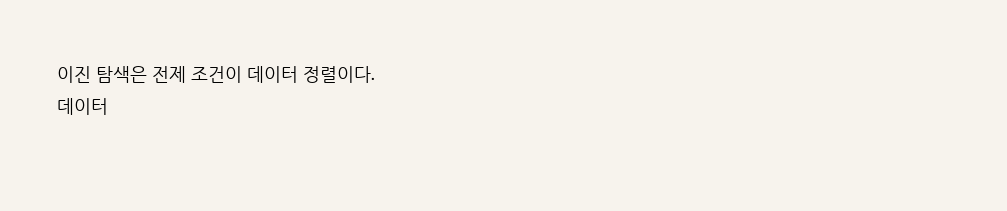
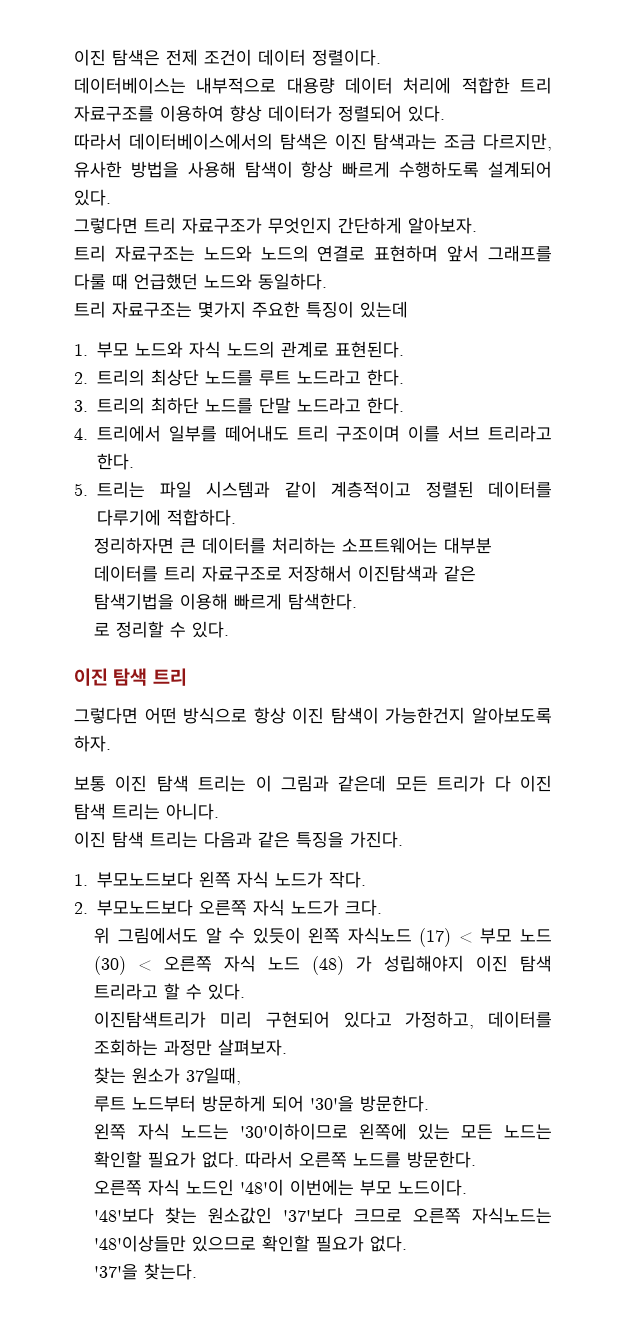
[57,98,108,115] 데이터 -> [74,77,552,94] [74,105,445,122] [74,133,552,151] [74,161,552,178] [74,189,111,206] [74,217,477,234] [74,245,552,262] [74,273,327,290] [74,301,408,318] [74,341,404,358] [74,369,404,386] [74,397,404,414] [74,425,552,442] [97,453,134,470] [74,481,552,498] [97,509,236,526] [94,537,493,554] [94,565,477,582] [94,593,358,610] [94,621,230,638] [74,668,187,686] [74,707,552,724] [74,735,111,752] [74,775,552,792] [74,803,219,820] [74,831,403,848] [74,871,366,888] [74,899,382,916] [94,927,552,947] [94,955,552,975] [94,983,246,1000] [94,1011,552,1029] [94,1039,288,1056] [94,1067,242,1085] [94,1095,430,1112] [94,1123,552,1140] [94,1151,477,1168] [94,1179,468,1196] [94,1207,552,1224] [94,1235,408,1252] [94,1263,198,1280] 데이터베이스는 내부적으로 대용량 데이터 처리에 적합한 트리 자료구조를 이용하여 향상 데이터가 정렬되어 있다. // 따라서 데이터베이스에서의 탐색은 이진 탐색과는 조금 다르지만, 유사한 방법을 사용해 탐색이 항상 빠르게 수행하도록 설계되어 있다. // 그렇다면 트리 자료구조가 무엇인지 간단하게 알아보자. // 트리 자료구조는 노드와 노드의 연결로 표현하며 앞서 그래프를 다룰 때 언급했던 노드와 동일하다. // 트리 자료구조는 몇가지 주요한 특징이 있는데 // 1. 부모 노드와 자식 노드의 관계로 표현된다. // 2. 트리의 최상단 노드를 루트 노드라고 한다. // 3. 트리의 최하단 노드를 단말 노드라고 한다. // 4. 트리에서 일부를 떼어내도 트리 구조이며 이를 서브 트리라고 한다. // 5. 트리는 파일 시스템과 같이 계층적이고 정렬된 데이터를 다루기에 적합하다. // 정리하자면 큰 데이터를 처리하는 소프트웨어는 대부분 데이터를 트리 자료구조로 저장해서 이진탐색과 같은 탐색기법을 이용해 빠르게 탐색한다. // 로 정리할 수 있다. // 이진 탐색 트리 // 그렇다면 어떤 방식으로 항상 이진 탐색이 가능한건지 알아보도록 하자. // 보통 이진 탐색 트리는 이 그림과 같은데 모든 트리가 다 이진 탐색 트리는 아니다. // 이진 탐색 트리는 다음과 같은 특징을 가진다. // 1. 부모노드보다 왼쪽 자식 노드가 작다. // 2. 부모노드보다 오른쪽 자식 노드가 크다. // 위 그림에서도 알 수 있듯이 왼쪽 자식노드 (17) < 부모 노드 (30) < 오른쪽 자식 노드 (48) 가 성립해야지 이진 탐색 트리라고 할 수 있다. // 이진탐색트리가 미리 구현되어 있다고 가정하고, 데이터를 조회하는 과정만 살펴보자. // 찾는 원소가 37일때, // 루트 노드부터 방문하게 되어 '30'을 방문한다. // 왼쪽 자식 노드는 '30'이하이므로 왼쪽에 있는 모든 노드는 확인할 필요가 없다. 따라서 오른쪽 노드를 방문한다. // 오른쪽 자식 노드인 '48'이 이번에는 부모 노드이다. // '48'보다 찾는 원소값인 '37'보다 크므로 오른쪽 자식노드는 '48'이상들만 있으므로 확인할 필요가 없다. // '37'을 찾는다.

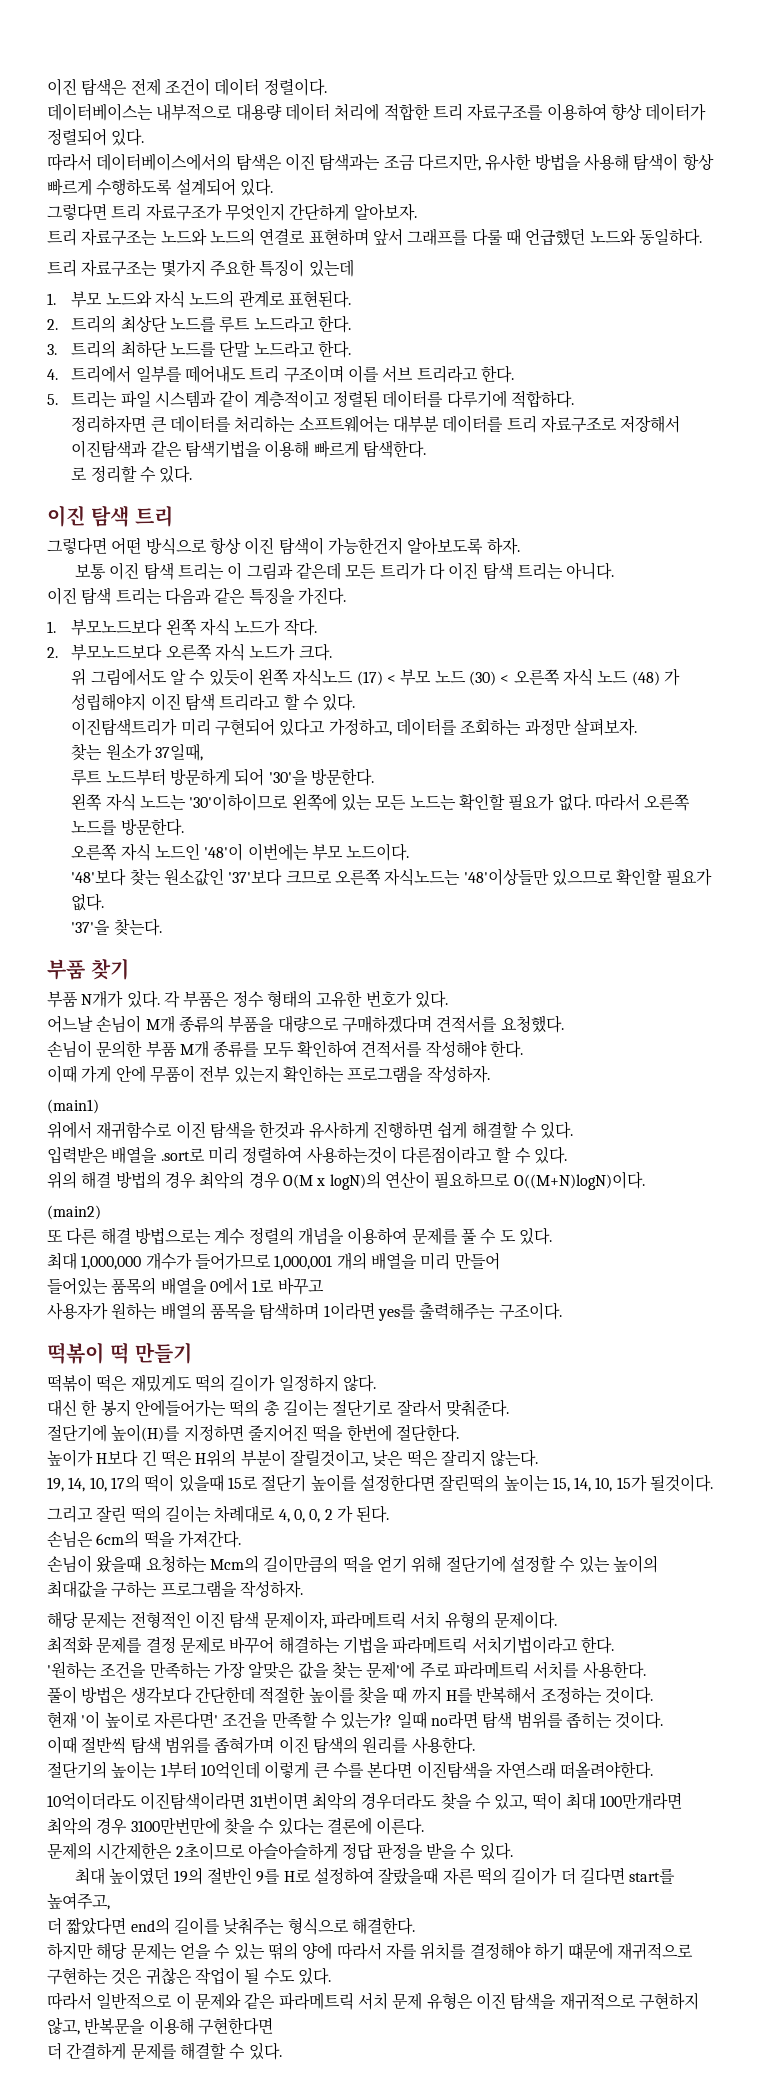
(198, 1271) none -> [47,958,129,980] [47,990,448,1008] [47,1015,564,1033] [47,1040,523,1058] [47,1065,490,1083] [47,1099,99,1114] [47,1121,574,1139] [47,1146,567,1164] [47,1171,645,1190] [47,1205,101,1220] [47,1227,552,1245] [47,1252,500,1270] [47,1277,324,1295] [47,1302,562,1321] [47,1342,192,1364] [47,1374,376,1392] [47,1399,509,1417] [47,1424,459,1442] [47,1449,539,1467] [47,1474,714,1492] [47,1505,390,1523] [47,1530,241,1548] [47,1555,658,1573] [47,1580,303,1598] [47,1611,557,1629] [47,1636,614,1654] [47,1661,646,1679] [47,1686,653,1704] [47,1711,664,1729] [47,1736,475,1754] [47,1761,654,1779] [47,1792,683,1810] [47,1817,425,1835] [47,1842,513,1860] [74,1867,676,1885] [47,1892,110,1910] [47,1917,415,1935] [47,1942,694,1960] [47,1967,331,1985] [47,1992,699,2010] [47,2017,273,2035] [47,2042,282,2060] // 부품 찾기 // 부품 N개가 있다. 각 부품은 정수 형태의 고유한 번호가 있다. // 어느날 손님이 M개 종류의 부품을 대량으로 구매하겠다며 견적서를 요청했다. // 손님이 문의한 부품 M개 종류를 모두 확인하여 견적서를 작성해야 한다. // 이때 가게 안에 무품이 전부 있는지 확인하는 프로그램을 작성하자. // (main1) // 위에서 재귀함수로 이진 탐색을 한것과 유사하게 진행하면 쉽게 해결할 수 있다. // 입력받은 배열을 .sort로 미리 정렬하여 사용하는것이 다른점이라고 할 수 있다. // 위의 해결 방법의 경우 최악의 경우 O(M x logN)의 연산이 필요하므로 O((M+N)logN)이다. // (main2) // 또 다른 해결 방법으로는 계수 정렬의 개념을 이용하여 문제를 풀 수 도 있다. // 최대 1,000,000 개수가 들어가므로 1,000,001 개의 배열을 미리 만들어 // 들어있는 품목의 배열을 0에서 1로 바꾸고 // 사용자가 원하는 배열의 품목을 탐색하며 1이라면 yes를 출력해주는 구조이다. // 떡볶이 떡 만들기 // 떡볶이 떡은 재밌게도 떡의 길이가 일정하지 않다. // 대신 한 봉지 안에들어가는 떡의 총 길이는 절단기로 잘라서 맞춰준다. // 절단기에 높이(H)를 지정하면 줄지어진 떡을 한번에 절단한다. // 높이가 H보다 긴 떡은 H위의 부분이 잘릴것이고, 낮은 떡은 잘리지 않는다. // 19, 14, 10, 17의 떡이 있을때 15로 절단기 높이를 설정한다면 잘린떡의 높이는 15, 14, 10, 15가 될것이다. // 그리고 잘린 떡의 길이는 차례대로 4, 0, 0, 2 가 된다. // 손님은 6cm의 떡을 가져간다. // 손님이 왔을때 요청하는 Mcm의 길이만큼의 떡을 얻기 위해 절단기에 설정할 수 있는 높이의 최대값을 구하는 프로그램을 작성하자. // 해당 문제는 전형적인 이진 탐색 문제이자, 파라메트릭 서치 유형의 문제이다. // 최적화 문제를 결정 문제로 바꾸어 해결하는 기법을 파라메트릭 서치기법이라고 한다. // '원하는 조건을 만족하는 가장 알맞은 값을 찾는 문제'에 주로 파라메트릭 서치를 사용한다. // 풀이 방법은 생각보다 간단한데 적절한 높이를 찾을 때 까지 H를 반복해서 조정하는 것이다. // 현재 '이 높이로 자른다면' 조건을 만족할 수 있는가? 일때 no라면 탐색 범위를 좁히는 것이다. // 이때 절반씩 탐색 범위를 좁혀가며 이진 탐색의 원리를 사용한다. // 절단기의 높이는 1부터 10억인데 이렇게 큰 수를 본다면 이진탐색을 자연스래 떠올려야한다. // 10억이더라도 이진탐색이라면 31번이면 최악의 경우더라도 찾을 수 있고, 떡이 최대 100만개라면 최악의 경우 3100만번만에 찾을 수 있다는 결론에 이른다. // 문제의 시간제한은 2초이므로 아슬아슬하게 정답 판정을 받을 수 있다. // 최대 높이였던 19의 절반인 9를 H로 설정하여 잘랐을때 자른 떡의 길이가 더 길다면 start를 높여주고, // 더 짧았다면 end의 길이를 낮춰주는 형식으로 해결한다. // 하지만 해당 문제는 얻을 수 있는 떢의 양에 따라서 자를 위치를 결정해야 하기 떄문에 재귀적으로 구현하는 것은 귀찮은 작업이 될 수도 있다. // 따라서 일반적으로 이 문제와 같은 파라메트릭 서치 문제 유형은 이진 탐색을 재귀적으로 구현하지 않고, 반복문을 이용해 구현한다면 // 더 간결하게 문제를 해결할 수 있다.

